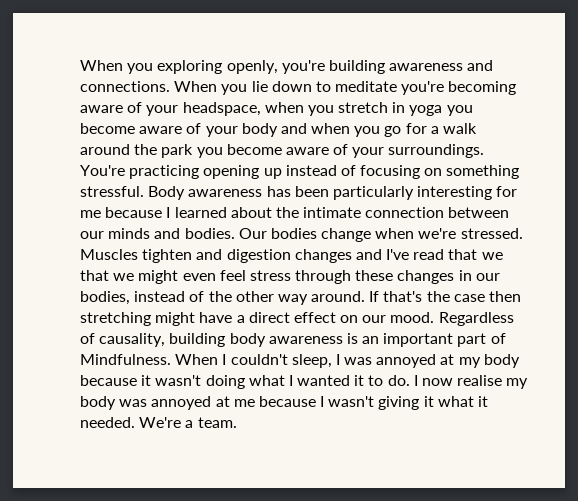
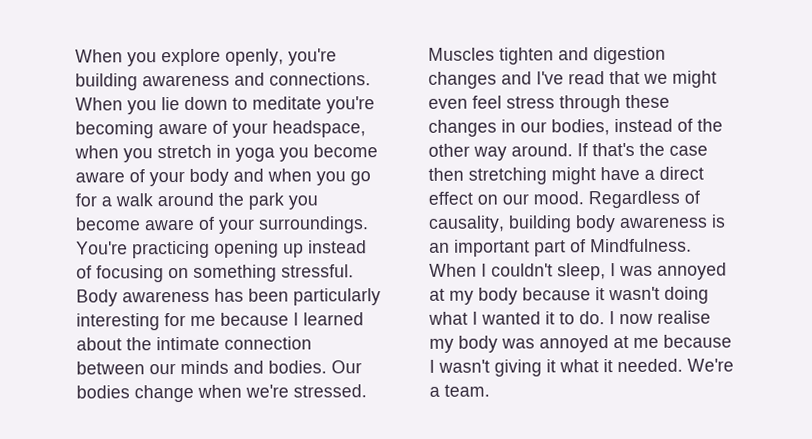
[80,60,223,74] When you exploring -> [75,48,221,67] When you explore
[80,270,135,281] that we -> (668, 78) none

